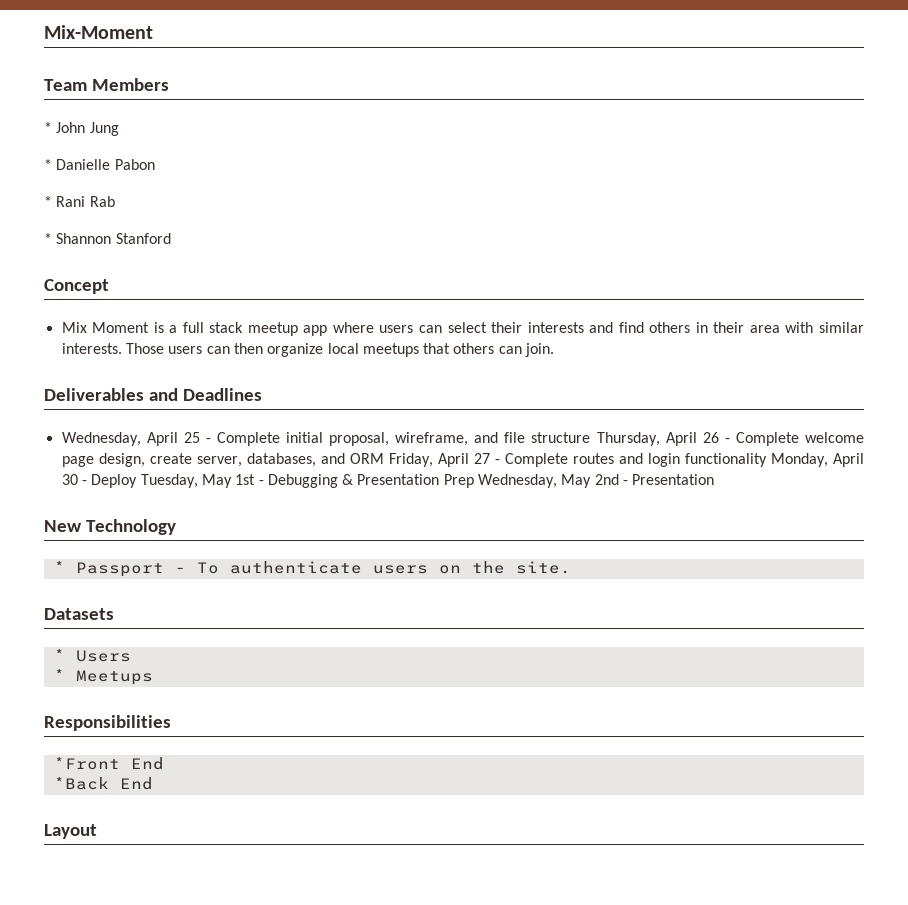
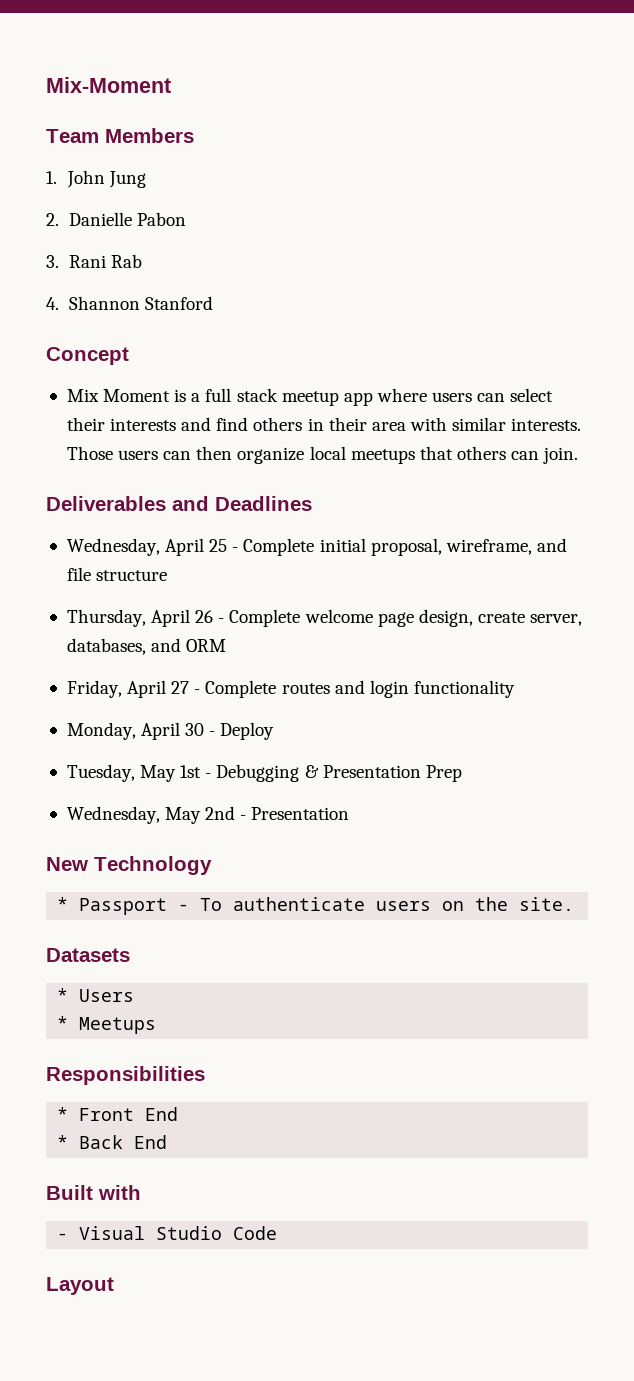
[44,122,52,133] * -> [46,171,57,184] 1.
[44,159,52,170] * -> [46,213,59,226] 2.
[44,196,52,207] * -> [46,255,59,268] 3.
[44,233,52,244] * -> [46,297,59,310] 4.
(591, 437) none -> (168, 575) //
(384, 458) none -> (227, 645) //
(767, 460) none -> (515, 689) //
(138, 481) none -> (275, 731) //
(474, 481) none -> (462, 773) //
[53,757,164,770] [53,777,153,790] *Front End // *Back End -> [57,1107,179,1121] [57,1135,168,1149] [46,1185,141,1200] [57,1226,278,1240] * Front End // * Back End // Built with // - Visual Studio Code

